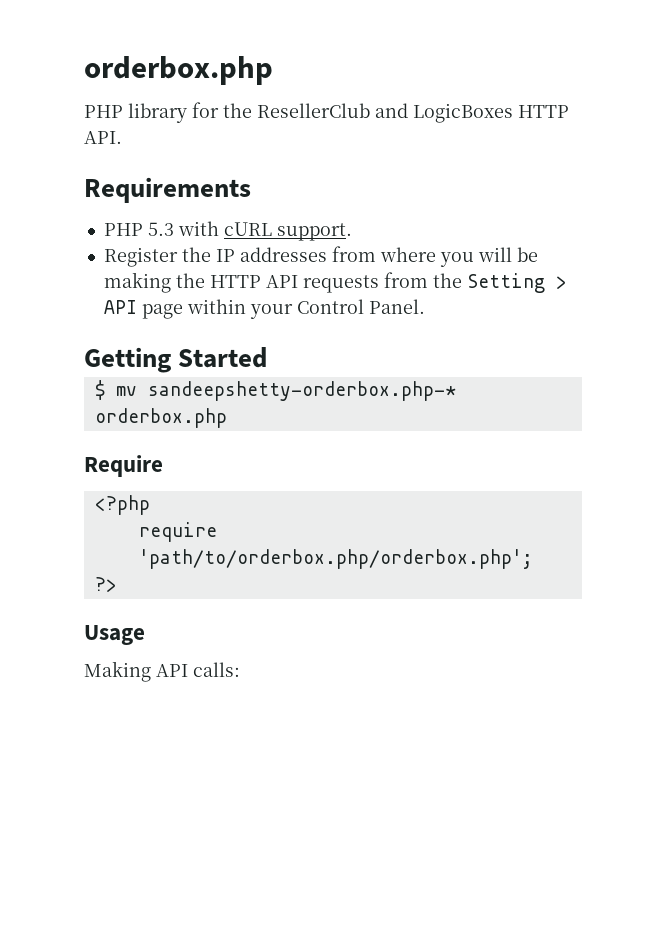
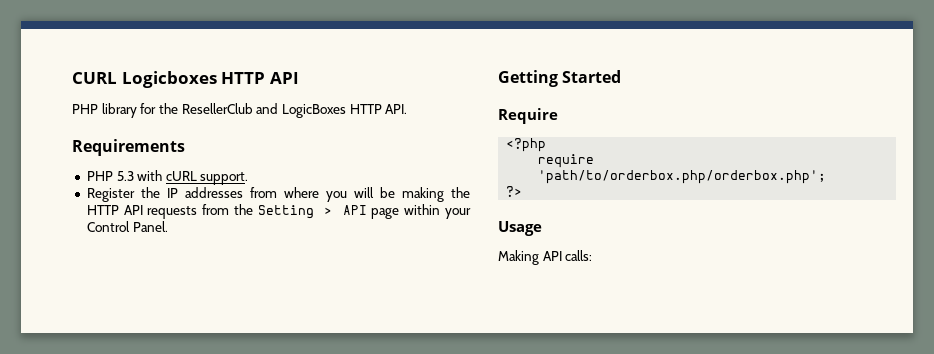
[84,56,273,85] orderbox.php -> [72,71,299,88] CURL Logicboxes HTTP API
[94,380,456,401] [94,408,227,428] // $ mv sandeepshetty-orderbox.php-* orderbox.php -> (622, 76) none

